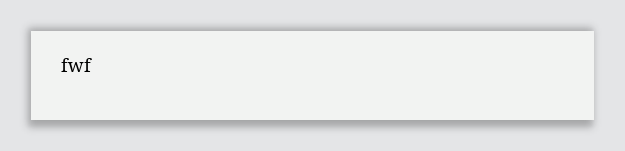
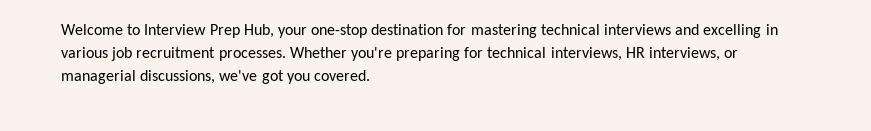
[61,58,92,72] fwf -> [61,24,778,38] [61,47,739,61] [61,70,370,84] Welcome to Interview Prep Hub, your one-stop destination for mastering technical interviews and excelling in various job recruitment processes. Whether you're preparing for technical interviews, HR interviews, or managerial discussions, we've got you covered.

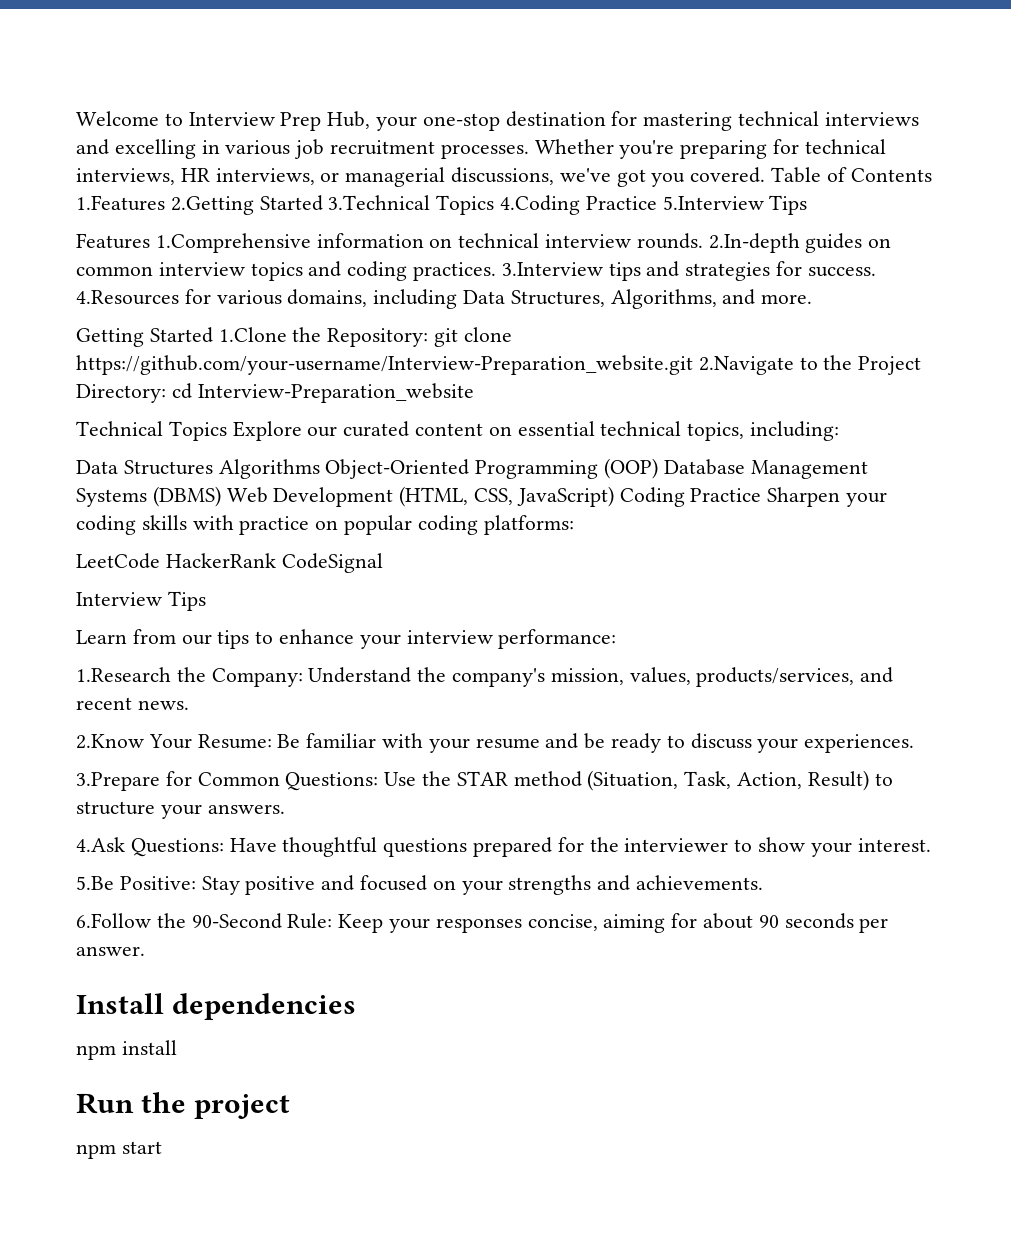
(370, 75) none -> [771,167,932,183] [76,195,808,215] [76,233,892,253] [76,261,876,281] [76,289,813,309] [76,327,512,347] [76,355,922,375] [76,383,474,403] [76,421,840,441] [76,458,868,479] [76,486,888,507] [76,515,574,535] [76,553,383,573] [76,591,206,611] [76,629,617,649] [76,667,894,687] [76,697,189,710] [76,733,915,753] [76,770,893,791] [76,801,285,819] [76,837,931,857] [76,875,764,895] [76,913,889,933] [76,946,145,956] [76,993,357,1020] [76,1040,177,1060] [76,1092,291,1119] [76,1141,162,1159] Table of Contents 1.Features 2.Getting Started 3.Technical Topics 4.Coding Practice 5.Interview Tips // Features 1.Comprehensive information on technical interview rounds. 2.In-depth guides on common interview topics and coding practices. 3.Interview tips and strategies for success. 4.Resources for various domains, including Data Structures, Algorithms, and more. // Getting Started 1.Clone the Repository: git clone https://github.com/your-username/Interview-Preparation_website.git 2.Navigate to the Project Directory: cd Interview-Preparation_website // Technical Topics Explore our curated content on essential technical topics, including: // Data Structures Algorithms Object-Oriented Programming (OOP) Database Management Systems (DBMS) Web Development (HTML, CSS, JavaScript) Coding Practice Sharpen your coding skills with practice on popular coding platforms: // LeetCode HackerRank CodeSignal // Interview Tips // Learn from our tips to enhance your interview performance: // 1.Research the Company: Understand the company's mission, values, products/services, and recent news. // 2.Know Your Resume: Be familiar with your resume and be ready to discuss your experiences. // 3.Prepare for Common Questions: Use the STAR method (Situation, Task, Action, Result) to structure your answers. // 4.Ask Questions: Have thoughtful questions prepared for the interviewer to show your interest. // 5.Be Positive: Stay positive and focused on your strengths and achievements. // 6.Follow the 90-Second Rule: Keep your responses concise, aiming for about 90 seconds per answer. // Install dependencies // npm install // Run the project // npm start

